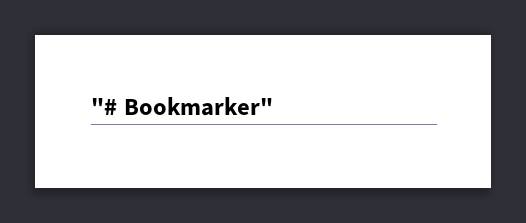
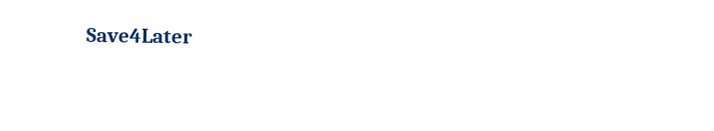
[91,97,273,116] "# Bookmarker" -> [86,27,193,44] Save4Later

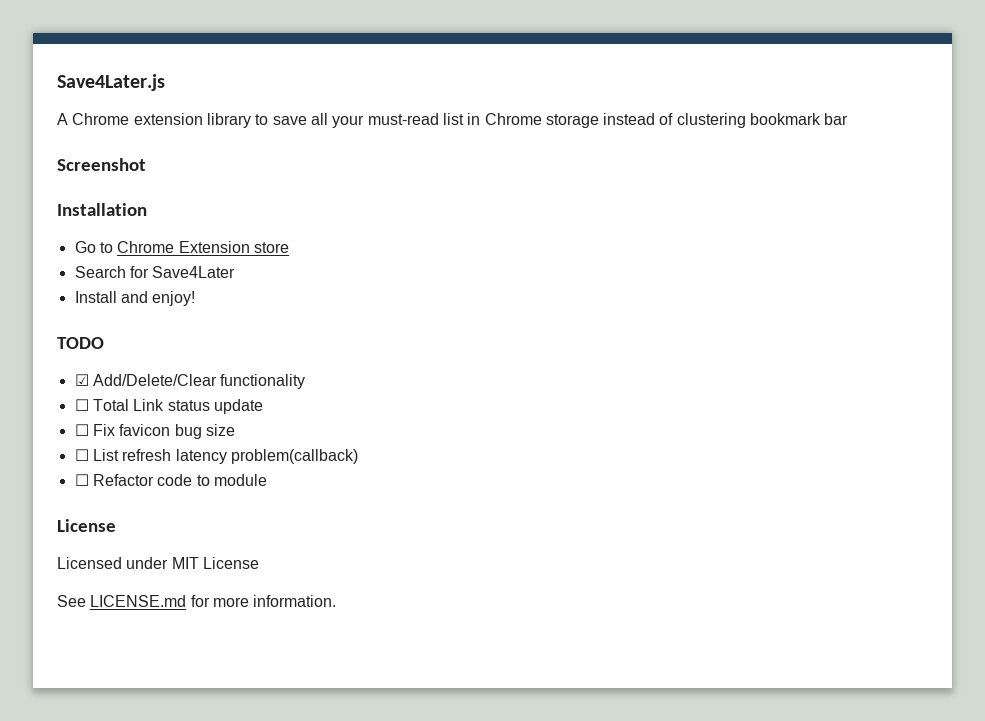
[86,27,193,44] Save4Later -> [57,74,165,91] [57,113,849,128] [57,158,146,171] [57,203,147,216] [74,241,289,253] [74,266,236,278] [74,291,196,306] [57,337,104,349] [74,374,306,389] [74,399,263,414] [74,424,235,439] [74,449,358,464] [74,474,267,486] [57,519,116,532] [57,557,259,569] [57,595,337,607] Save4Later.js // A Chrome extension library to save all your must-read list in Chrome storage instead of clustering bookmark bar // Screenshot // Installation // Go to Chrome Extension store // Search for Save4Later // Install and enjoy! // TODO // ☑ Add/Delete/Clear functionality // ☐ Total Link status update // ☐ Fix favicon bug size // ☐ List refresh latency problem(callback) // ☐ Refactor code to module // License // Licensed under MIT License // See LICENSE.md for more information.

